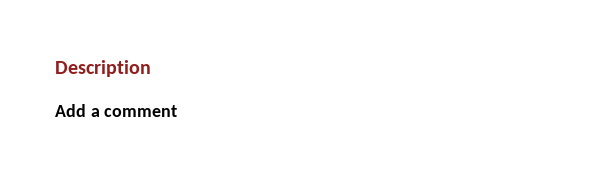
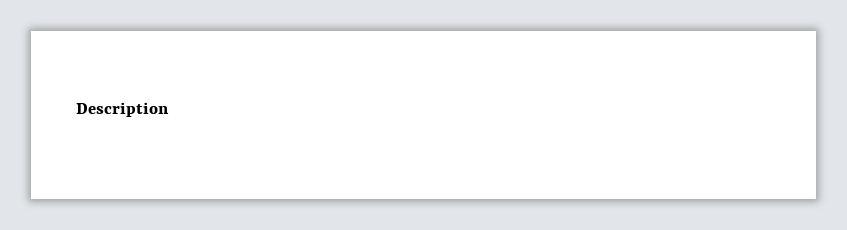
[55,104,178,117] // Add a comment -> (169, 109) none

